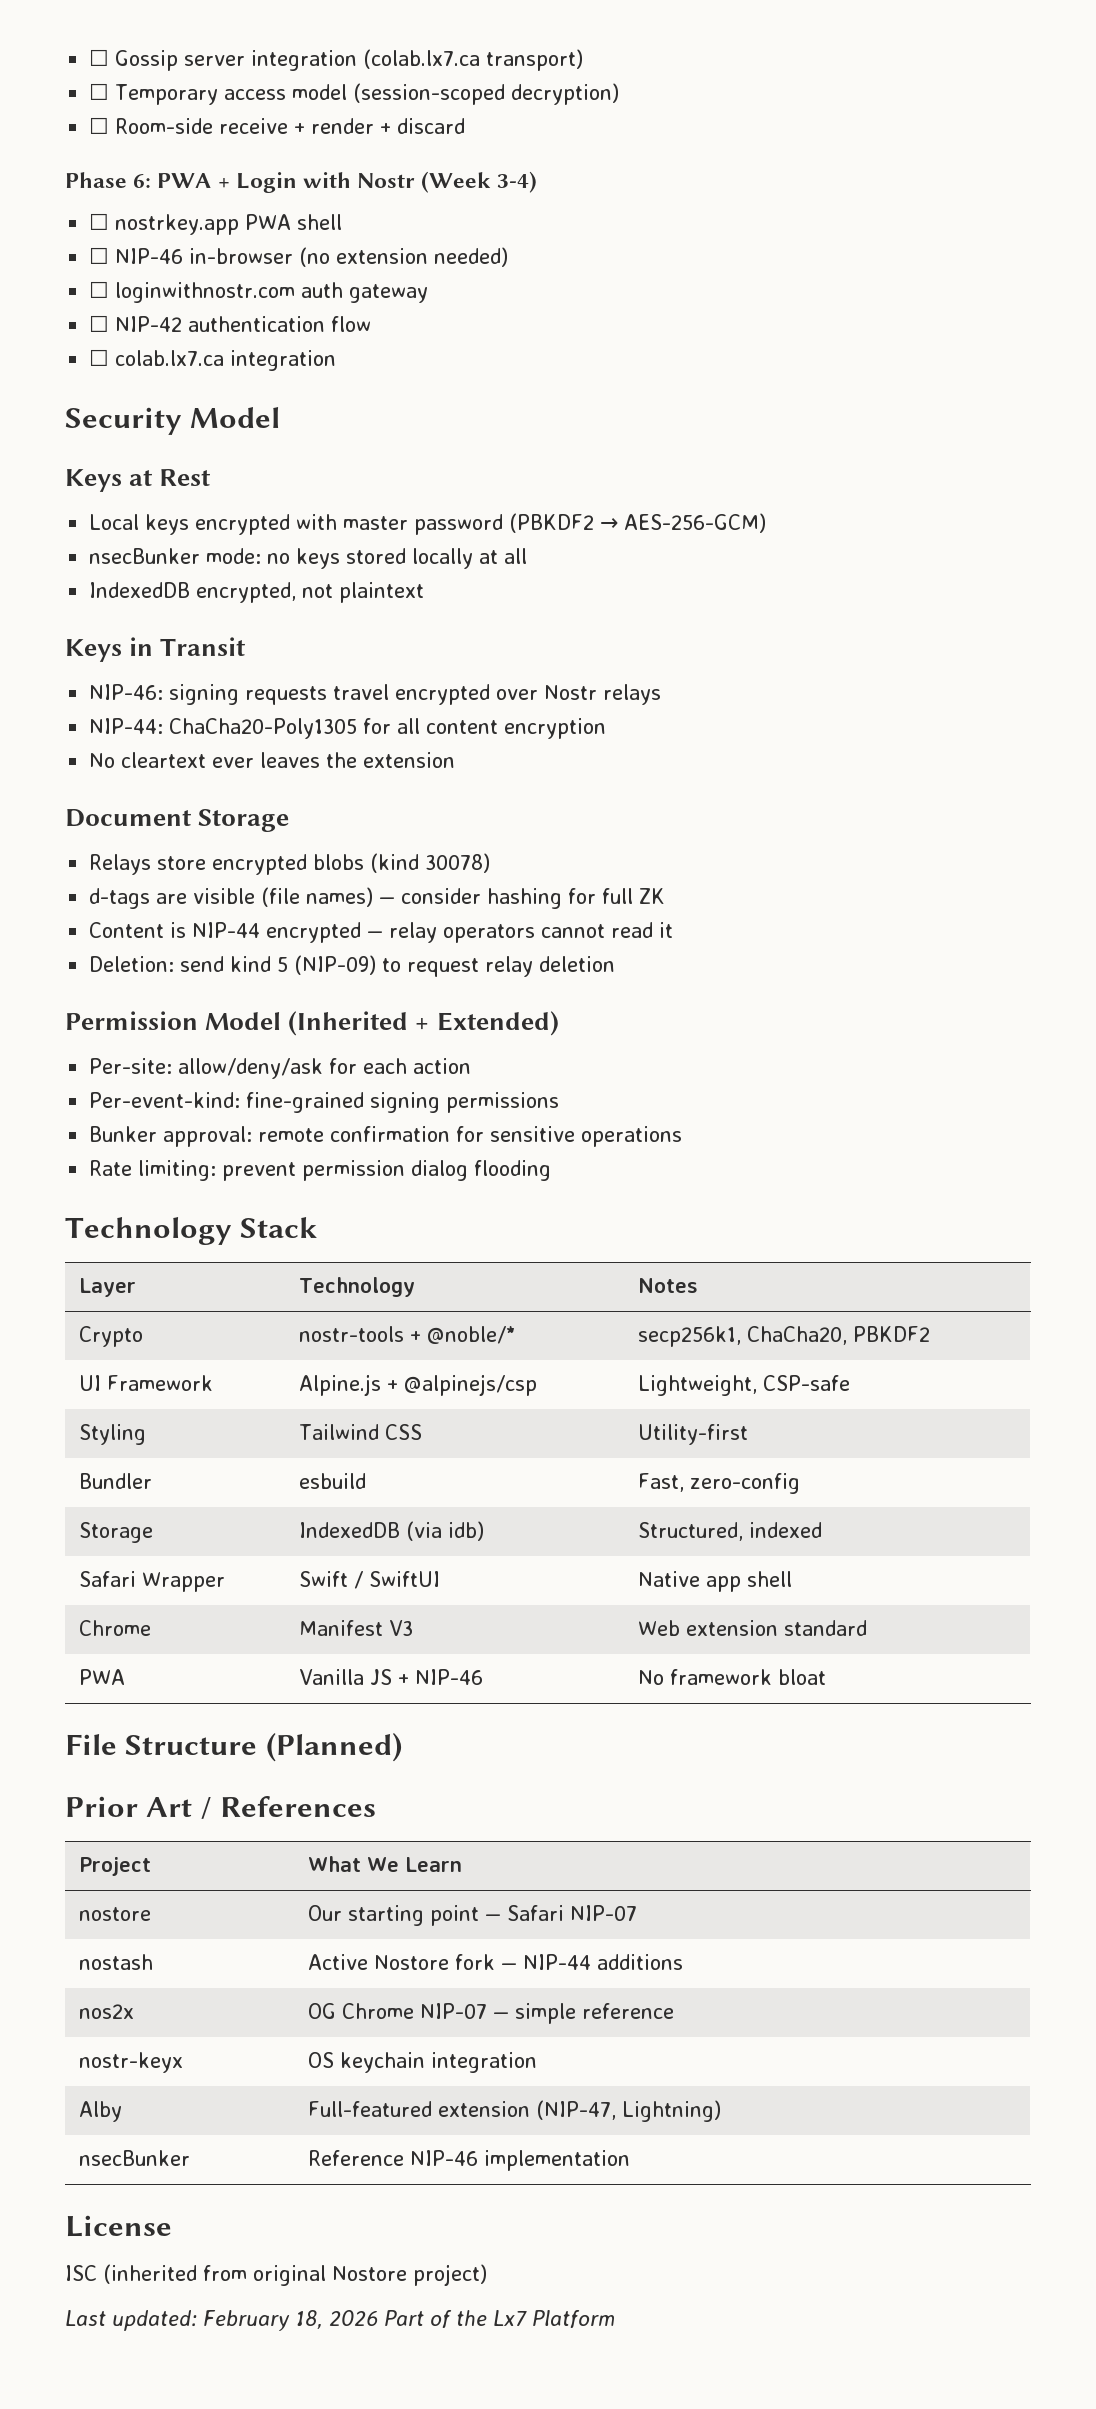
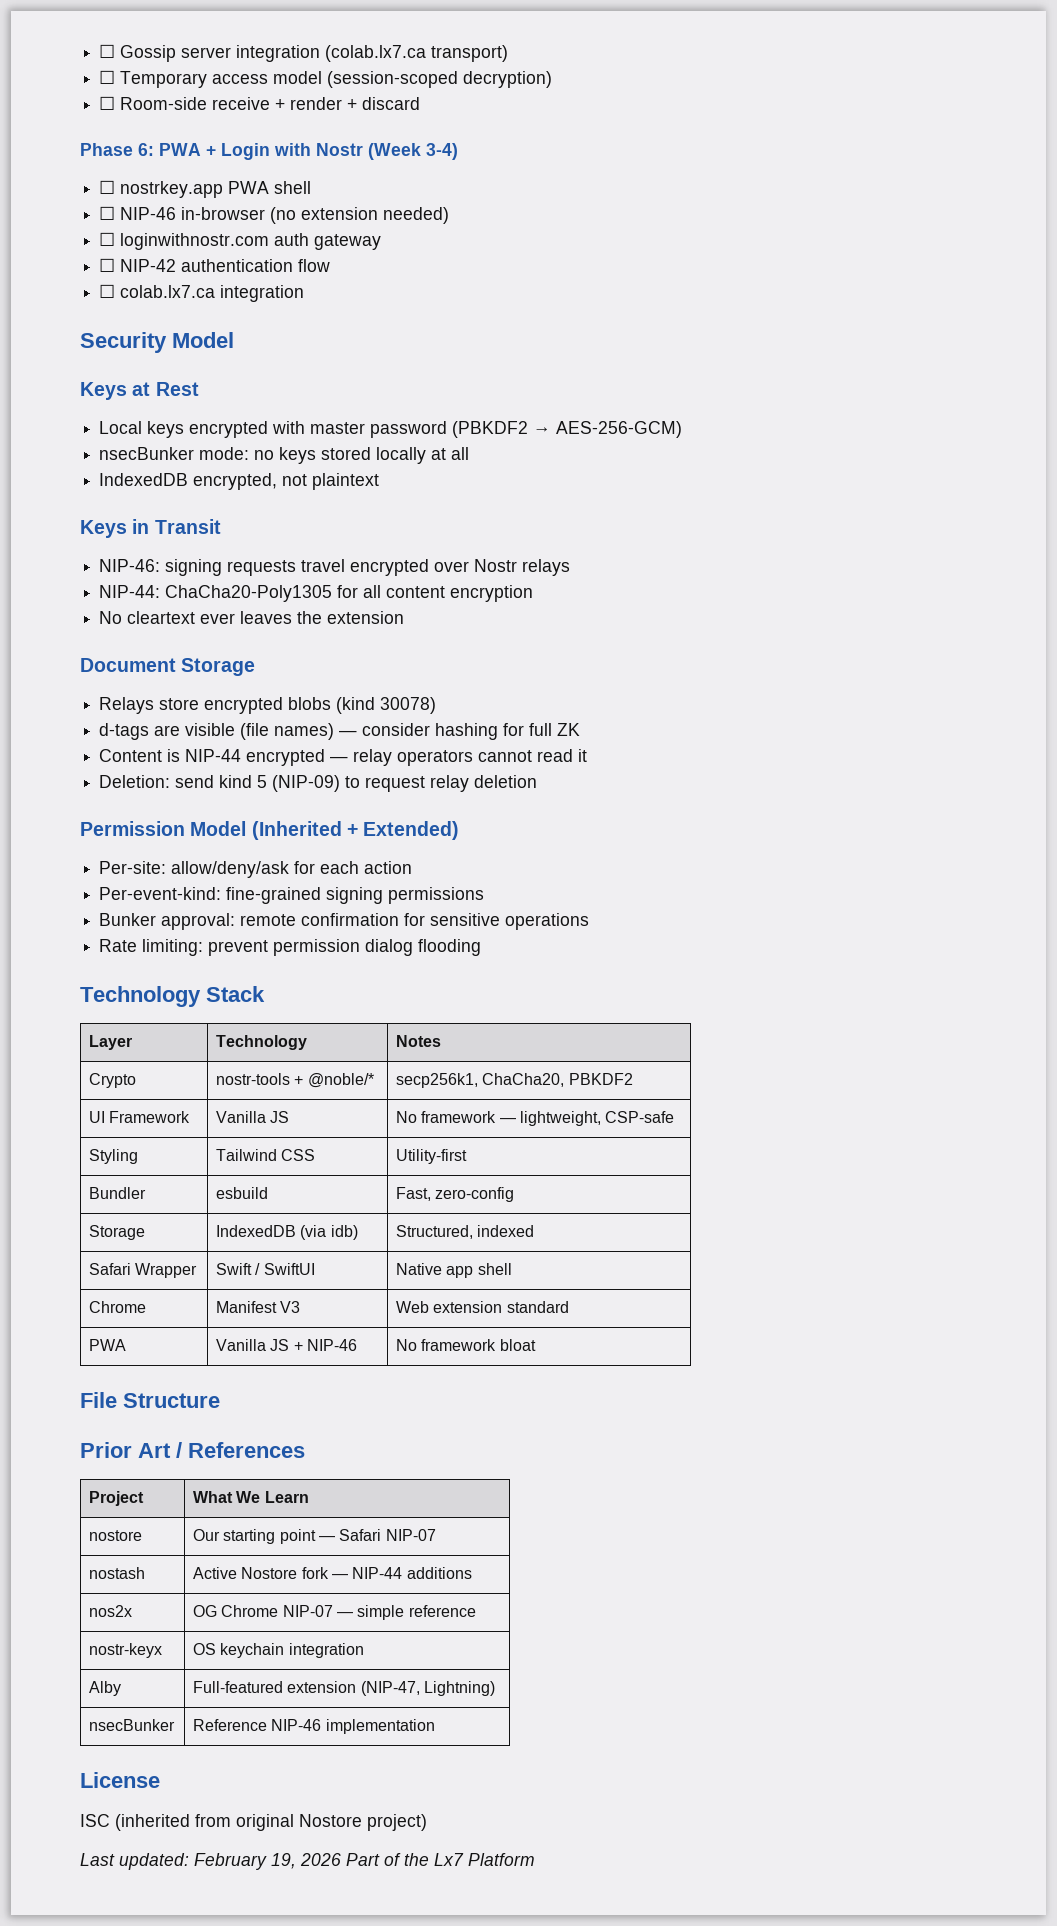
[298,1374,537,1396] [637,1375,757,1396] Alpine.js + @alpinejs/csp | Lightweight, -> [216,1111,290,1123] [396,1111,602,1126] Vanilla JS | No framework — lightweight,
[265,1733,402,1762] (Planned) -> (220, 1400) none
[295,2310,323,2329] 18, -> [271,1853,296,1869] 19,

